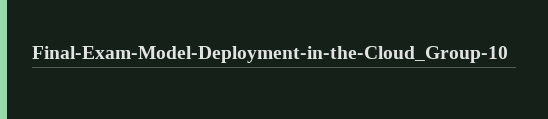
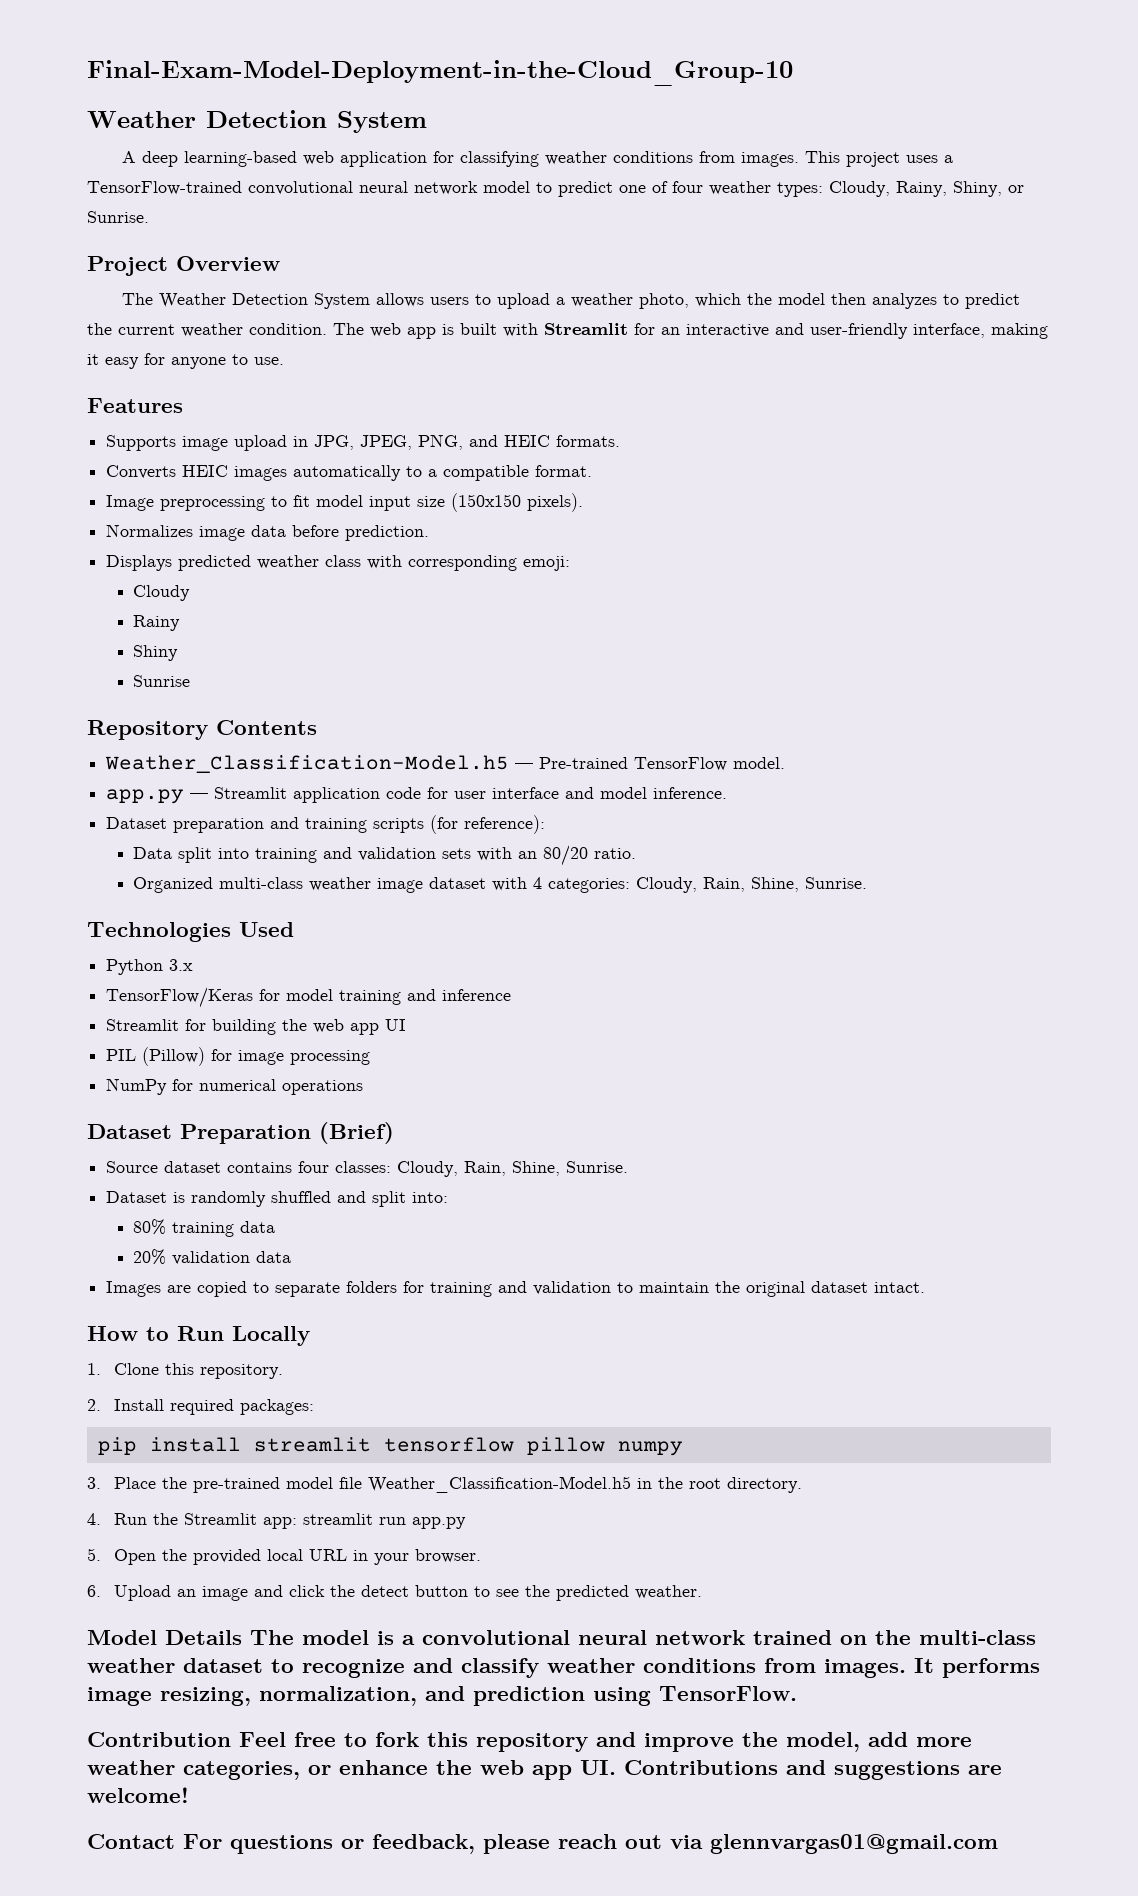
(508, 54) none -> [87,110,427,133] [122,151,954,167] [87,181,1024,197] [87,211,149,223] [87,256,280,276] [122,293,1021,309] [87,323,1048,339] [87,353,284,369] [87,398,183,413] [106,434,621,451] [106,465,593,481] [106,493,584,512] [106,524,430,541] [106,555,571,571] [133,585,191,601] [133,615,181,631] [133,645,179,661] [133,675,191,687] [87,720,317,740] [105,755,786,773] [106,787,728,804] [106,815,546,834] [133,845,637,866] [133,877,868,893] [87,922,294,942] [106,959,194,975] [106,987,512,1008] [106,1019,407,1035] [106,1047,371,1066] [106,1078,364,1095] [87,1122,394,1144] [106,1161,629,1177] [106,1191,449,1207] [133,1219,276,1237] [133,1249,292,1265] [106,1281,926,1297] [87,1326,310,1346] [87,1363,284,1379] [87,1399,315,1415] [97,1437,683,1456] [87,1476,803,1493] [87,1513,467,1529] [87,1548,482,1565] [87,1585,703,1601] [87,1630,1036,1645] [87,1658,1040,1678] [87,1686,797,1706] [87,1732,972,1752] [87,1760,1002,1780] [87,1787,189,1803] [87,1834,998,1854] // Weather Detection System // A deep learning-based web application for classifying weather conditions from images. This project uses a TensorFlow-trained convolutional neural network model to predict one of four weather types: Cloudy, Rainy, Shiny, or Sunrise. // Project Overview // The Weather Detection System allows users to upload a weather photo, which the model then analyzes to predict the current weather condition. The web app is built with Streamlit for an interactive and user-friendly interface, making it easy for anyone to use. // Features // Supports image upload in JPG, JPEG, PNG, and HEIC formats. // Converts HEIC images automatically to a compatible format. // Image preprocessing to fit model input size (150x150 pixels). // Normalizes image data before prediction. // Displays predicted weather class with corresponding emoji: // Cloudy // Rainy // Shiny // Sunrise // Repository Contents // Weather_Classification-Model.h5 — Pre-trained TensorFlow model. // app.py — Streamlit application code for user interface and model inference. // Dataset preparation and training scripts (for reference): // Data split into training and validation sets with an 80/20 ratio. // Organized multi-class weather image dataset with 4 categories: Cloudy, Rain, Shine, Sunrise. // Technologies Used // Python 3.x // TensorFlow/Keras for model training and inference // Streamlit for building the web app UI // PIL (Pillow) for image processing // NumPy for numerical operations // Dataset Preparation (Brief) // Source dataset contains four classes: Cloudy, Rain, Shine, Sunrise. // Dataset is randomly shuffled and split into: // 80% training data // 20% validation data // Images are copied to separate folders for training and validation to maintain the original dataset intact. // How to Run Locally // 1. Clone this repository. // 2. Install required packages: // pip install streamlit tensorflow pillow numpy // 3. Place the pre-trained model file Weather_Classification-Model.h5 in the root directory. // 4. Run the Streamlit app: streamlit run app.py // 5. Open the provided local URL in your browser. // 6. Upload an image and click the detect button to see the predicted weather. // Model Details The model is a convolutional neural network trained on the multi-class weather dataset to recognize and classify weather conditions from images. It performs image resizing, normalization, and prediction using TensorFlow. // Contribution Feel free to fork this repository and improve the model, add more weather categories, or enhance the web app UI. Contributions and suggestions are welcome! // Contact For questions or feedback, please reach out via glennvargas01@gmail.com

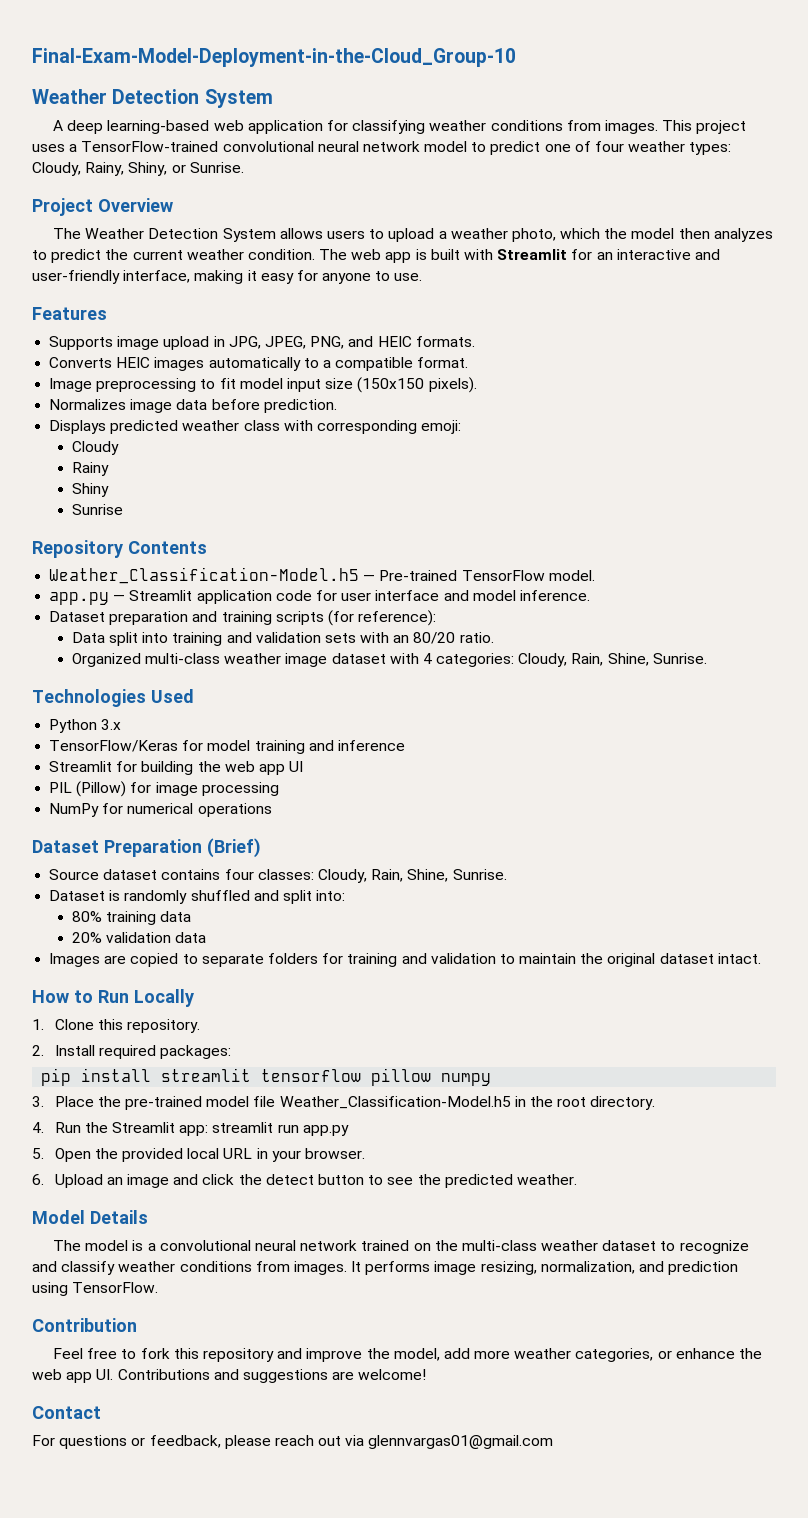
(242, 1637) none -> (148, 1217) //
(231, 1739) none -> (137, 1325) //
(175, 1841) none -> (101, 1412) //

